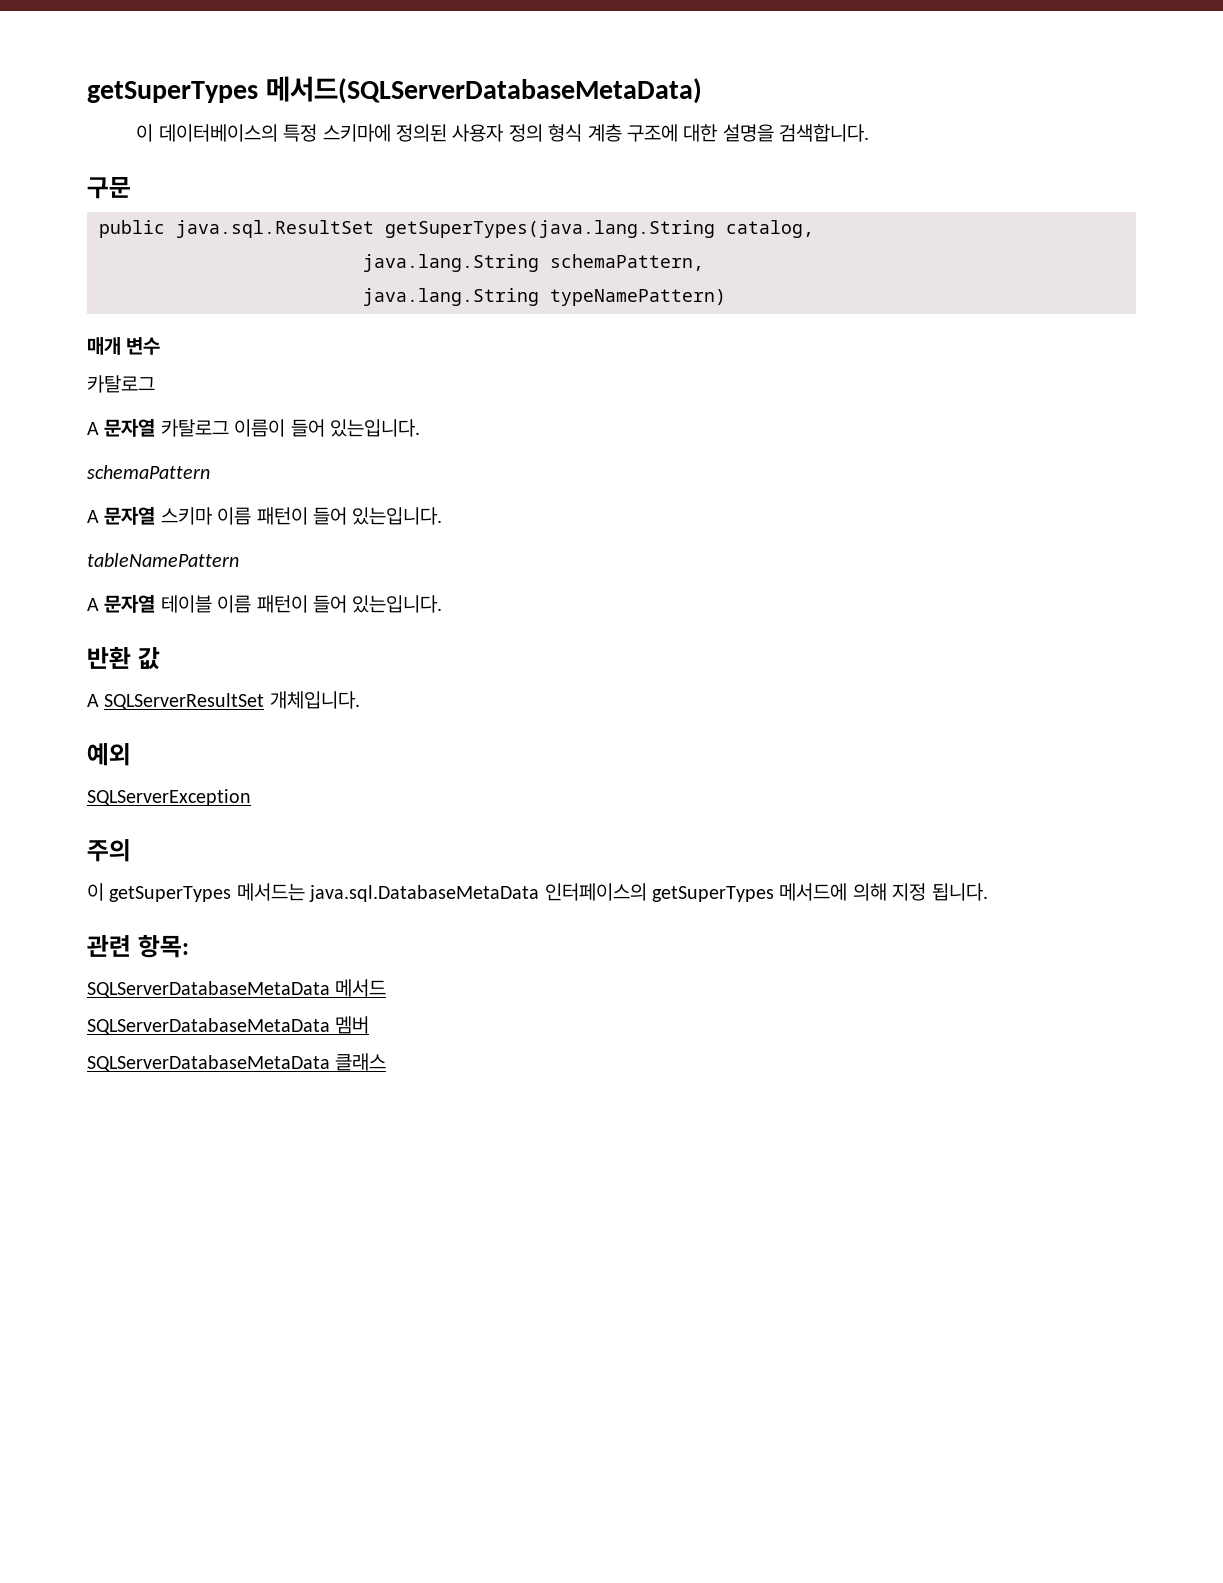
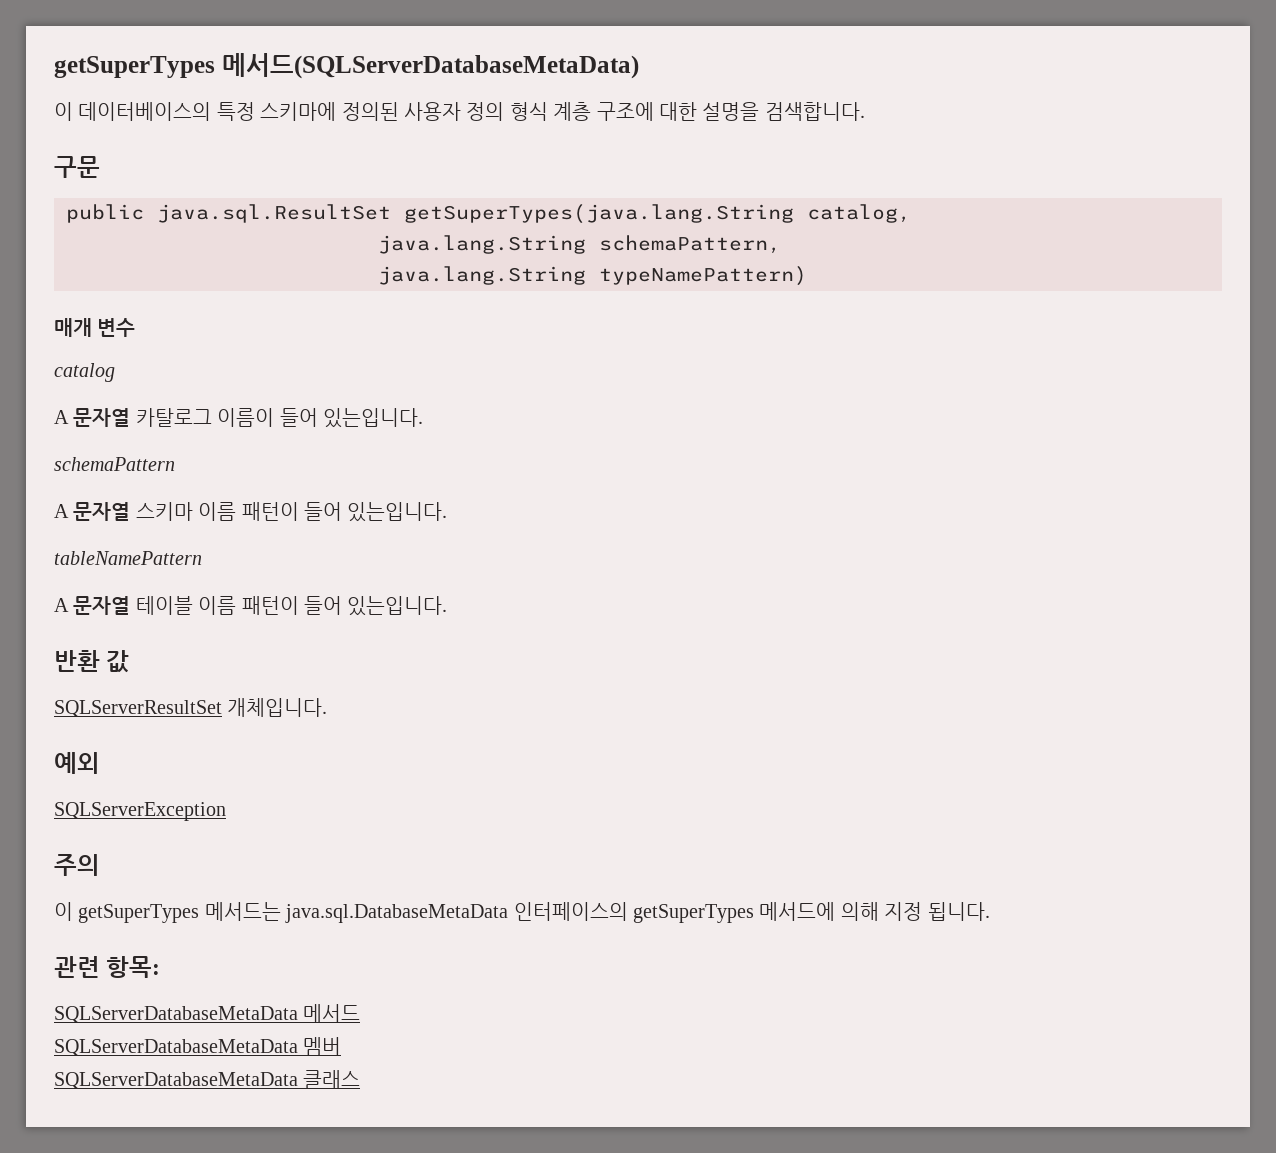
[87,375,155,393] 카탈로그 -> [54,363,115,382] catalog
[87,694,99,707] A -> (130, 661) none

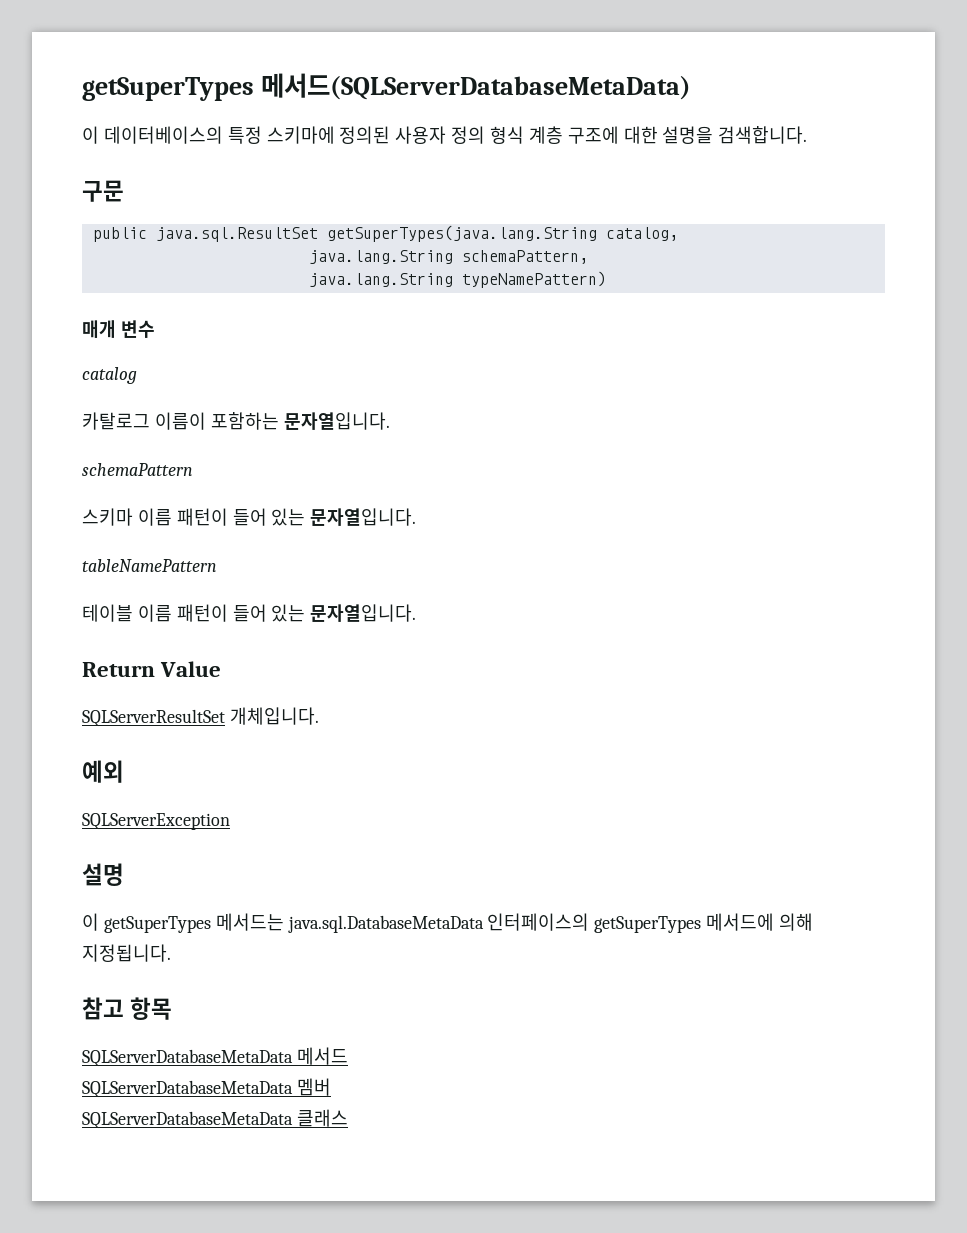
[54,408,423,428] A 문자열 카탈로그 이름이 들어 있는입니다. -> [82,412,390,430] 카탈로그 이름이 포함하는 문자열입니다.
[54,502,131,521] A 문자열 -> (193, 469) none
[347,502,448,522] 있는입니다. -> [271,508,417,526] 있는 문자열입니다.
[54,596,131,615] A 문자열 -> (217, 565) none
[347,596,448,616] [54,650,130,673] 있는입니다. // 반환 값 -> [271,604,417,622] [82,661,222,677] 있는 문자열입니다. // Return Value
[54,854,100,876] 주의 -> [82,863,124,886] 설명
[884,902,990,921] [54,956,161,978] 지정 됩니다. // 관련 항목: -> [82,944,171,962] [82,997,173,1020] 지정됩니다. // 참고 항목

